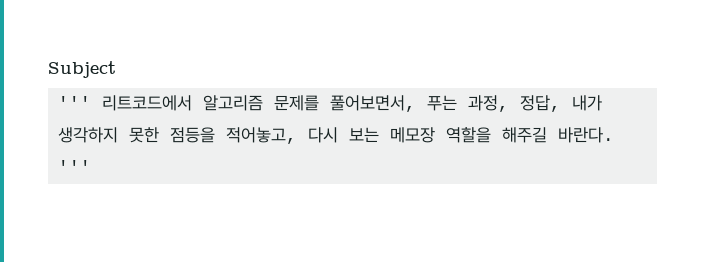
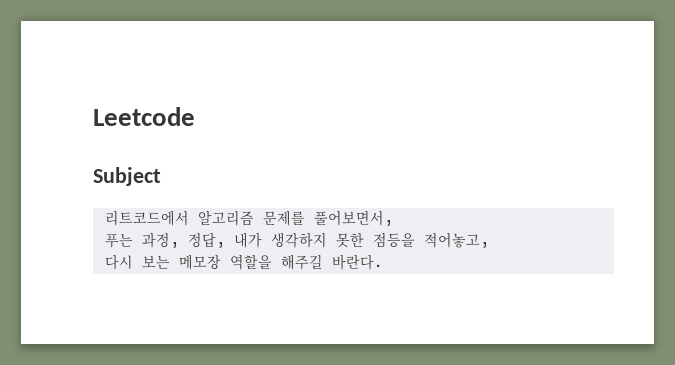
(48, 69) none -> [93,107,195,126] Leetcode //
[57,96,91,109] ''' -> (161, 176) none
(416, 103) none -> (393, 218) //
(297, 135) none -> (489, 240) //
[57,160,91,173] ''' -> (383, 262) none

